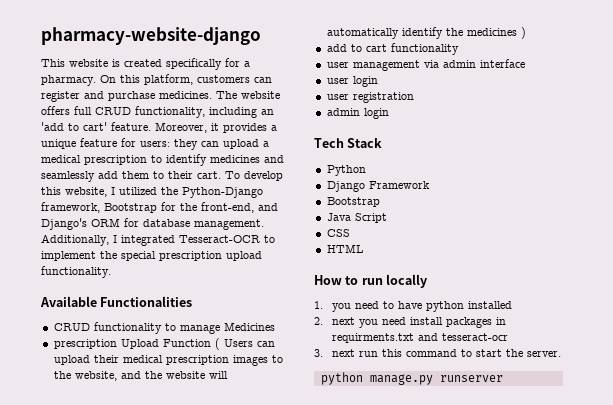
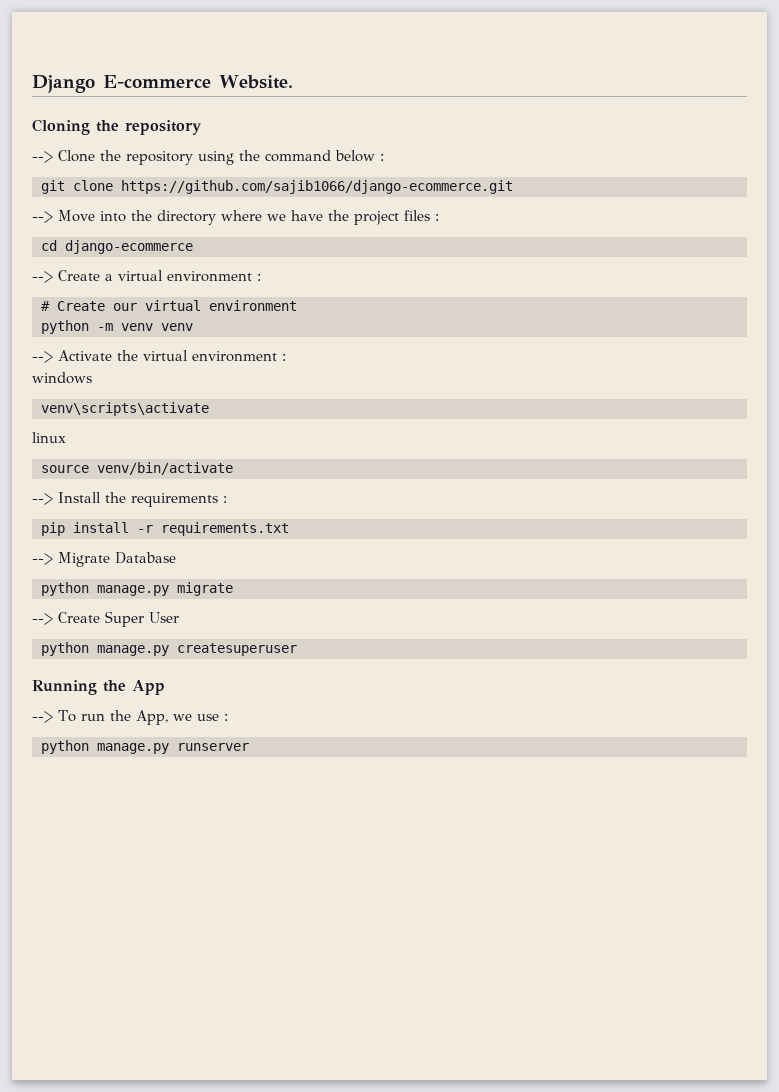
[41,27,261,45] [41,58,250,70] [41,74,272,86] [41,91,280,102] [41,106,274,118] [41,122,277,133] [41,138,269,150] [41,154,284,166] [41,171,283,182] [41,187,263,198] [41,202,278,213] [41,218,264,230] [41,234,275,246] [41,251,262,261] [41,266,111,278] [40,296,193,307] [53,322,275,334] [53,338,275,350] [53,355,283,366] [53,371,228,381] [326,27,526,39] [326,43,459,55] [326,59,525,71] [326,76,378,87] [326,92,414,103] [326,108,389,119] [314,138,383,148] [326,165,366,176] [326,181,430,192] [326,197,380,207] [326,213,387,223] [326,229,350,237] [326,244,363,253] [314,274,428,288] [314,301,512,312] [314,317,506,328] [331,333,508,343] [314,349,561,357] pharmacy-website-django // This website is created specifically for a pharmacy. On this platform, customers can register and purchase medicines. The website offers full CRUD functionality, including an 'add to cart' feature. Moreover, it provides a unique feature for users: they can upload a medical prescription to identify medicines and seamlessly add them to their cart. To develop this website, I utilized the Python-Django framework, Bootstrap for the front-end, and Django's ORM for database management. Additionally, I integrated Tesseract-OCR to implement the special prescription upload functionality. // Available Functionalities // CRUD functionality to manage Medicines // prescription Upload Function ( Users can upload their medical prescription images to the website, and the website will automatically identify the medicines ) // add to cart functionality // user management via admin interface // user login // user registration // admin login // Tech Stack // Python // Django Framework // Bootstrap // Java Script // CSS // HTML // How to run locally // 1. you need to have python installed // 2. next you need install packages in requirments.txt and tesseract-ocr // 3. next run this command to start the server. -> [32,75,293,93] [32,119,202,135] [32,150,384,165] [41,180,513,194] [32,210,439,225] [41,240,193,254] [32,270,261,283] [41,300,297,311] [41,320,193,334] [32,350,286,363] [32,372,92,384] [41,402,209,416] [32,432,66,443] [41,462,233,475] [32,492,227,507] [41,522,289,536] [32,552,176,567] [41,582,233,596] [32,611,179,627] [41,642,297,656] [32,680,165,695] [32,710,228,725] Django E-commerce Website. // Cloning the repository // --> Clone the repository using the command below : // git clone https://github.com/sajib1066/django-ecommerce.git // --> Move into the directory where we have the project files : // cd django-ecommerce // --> Create a virtual environment : // # Create our virtual environment // python -m venv venv // --> Activate the virtual environment : // windows // venv\scripts\activate // linux // source venv/bin/activate // --> Install the requirements : // pip install -r requirements.txt // --> Migrate Database // python manage.py migrate // --> Create Super User // python manage.py createsuperuser // Running the App // --> To run the App, we use :

